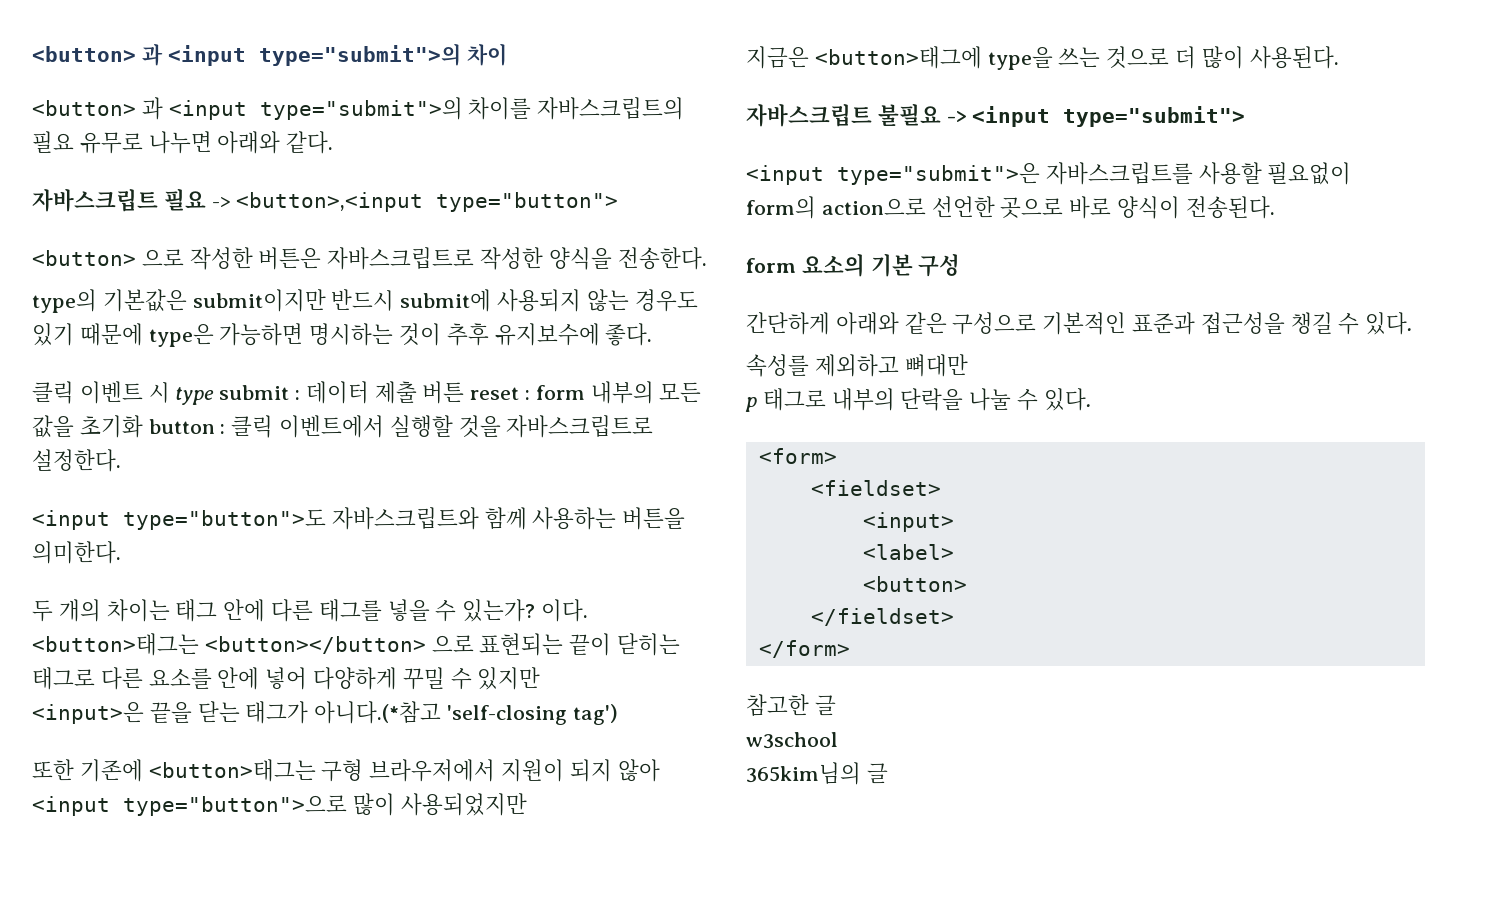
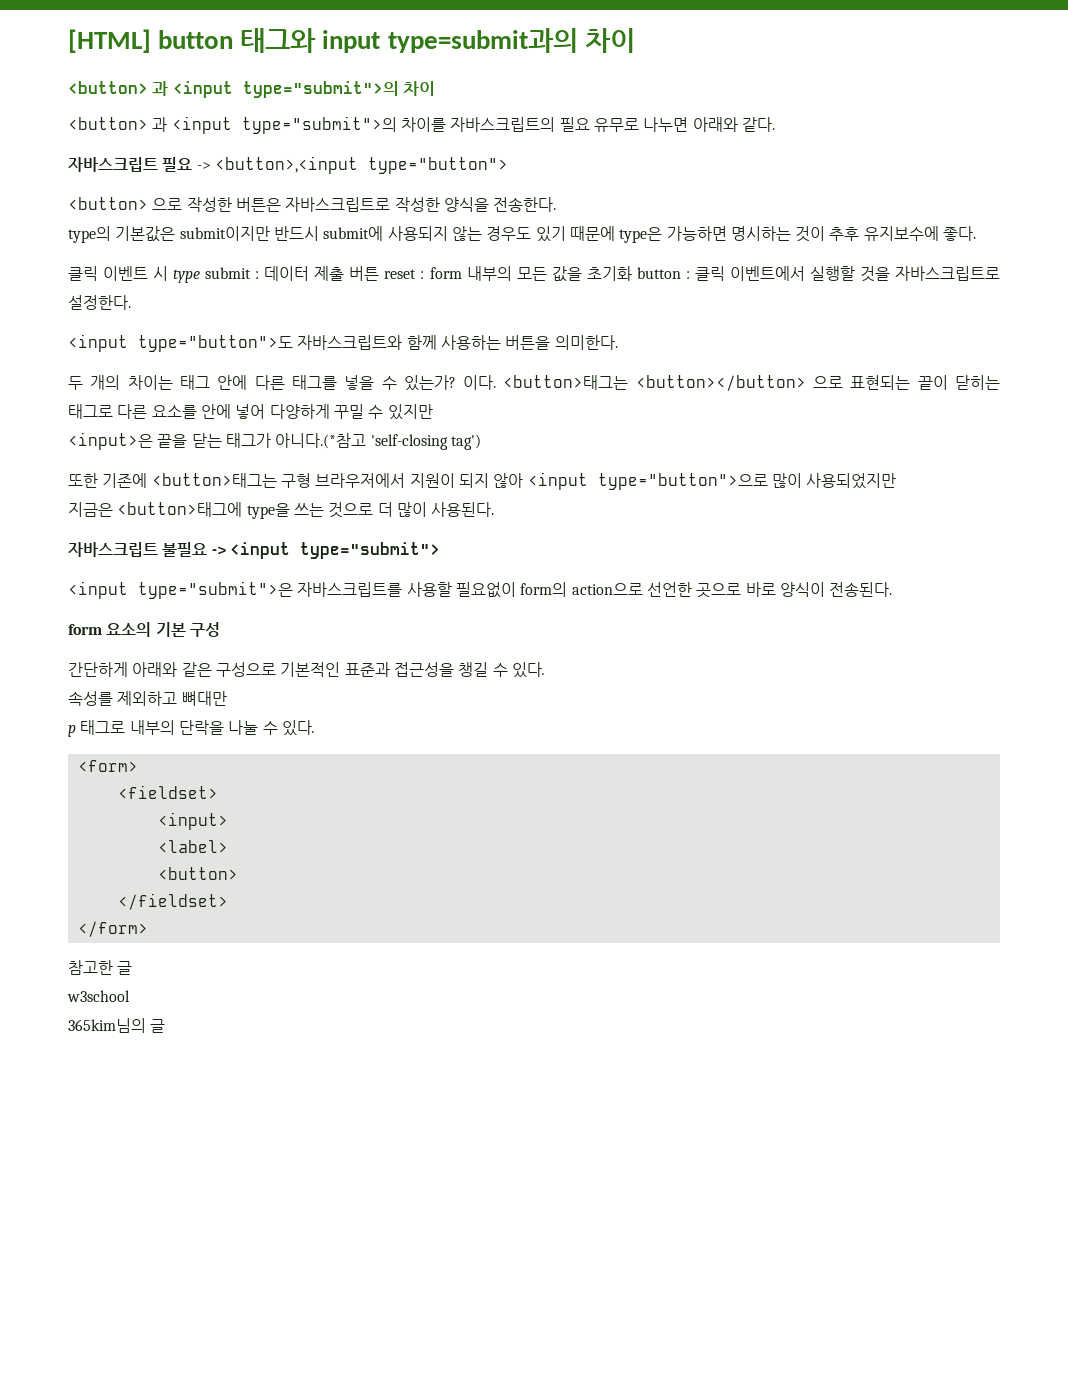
(32, 54) none -> [68,28,635,53] [HTML] button 태그와 input type=submit과의 차이 //

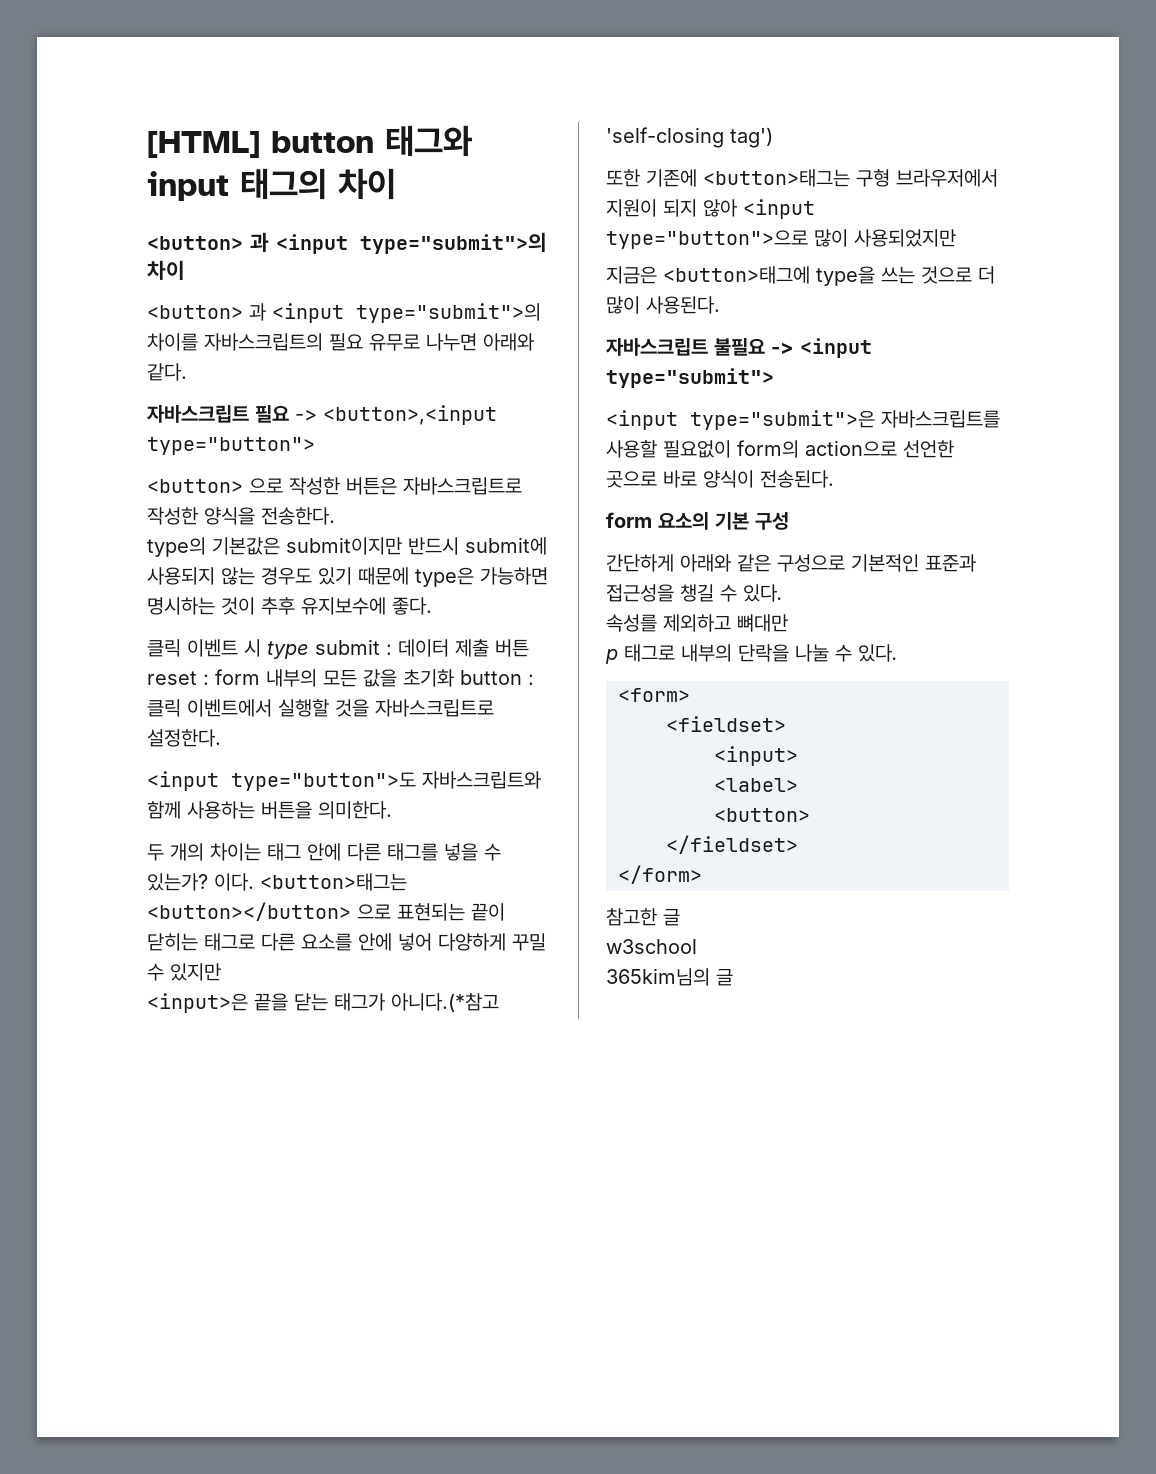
[387,28,578,53] type=submit과의 -> [240,168,327,200] 태그의

